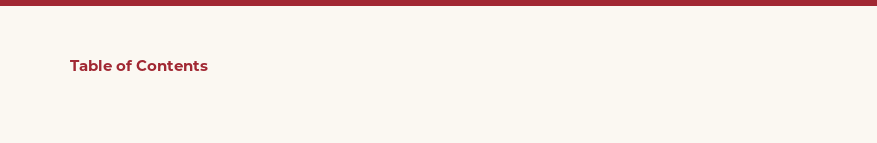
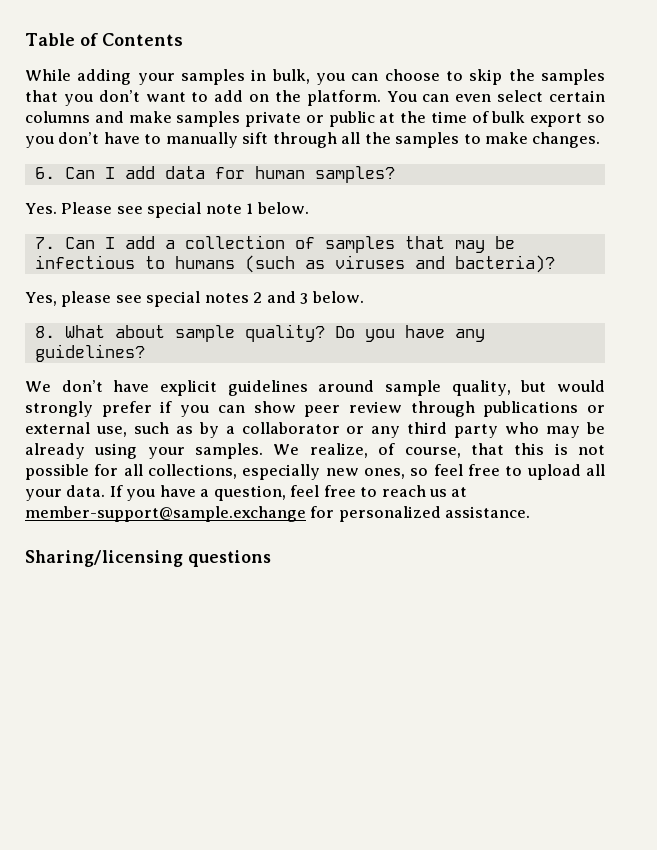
(209, 65) none -> [25,69,605,85] [25,90,605,106] [25,111,605,127] [25,132,601,148] [34,166,395,183] [25,202,309,218] [34,235,515,253] [34,255,555,273] [25,291,364,307] [34,324,485,342] [34,344,145,362] [25,380,605,396] [25,401,605,417] [25,422,605,438] [25,443,606,459] [25,464,605,480] [25,485,468,501] [25,506,531,522] [25,550,271,567] // While adding your samples in bulk, you can choose to skip the samples that you don’t want to add on the platform. You can even select certain columns and make samples private or public at the time of bulk export so you don’t have to manually sift through all the samples to make changes. // 6. Can I add data for human samples? // Yes. Please see special note 1 below. // 7. Can I add a collection of samples that may be infectious to humans (such as viruses and bacteria)? // Yes, please see special notes 2 and 3 below. // 8. What about sample quality? Do you have any guidelines? // We don’t have explicit guidelines around sample quality, but would strongly prefer if you can show peer review through publications or external use, such as by a collaborator or any third party who may be already using your samples. We realize, of course, that this is not possible for all collections, especially new ones, so feel free to upload all your data. If you have a question, feel free to reach us at member-support@sample.exchange for personalized assistance. // Sharing/licensing questions

